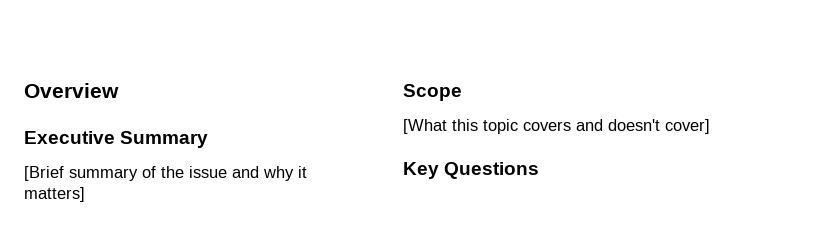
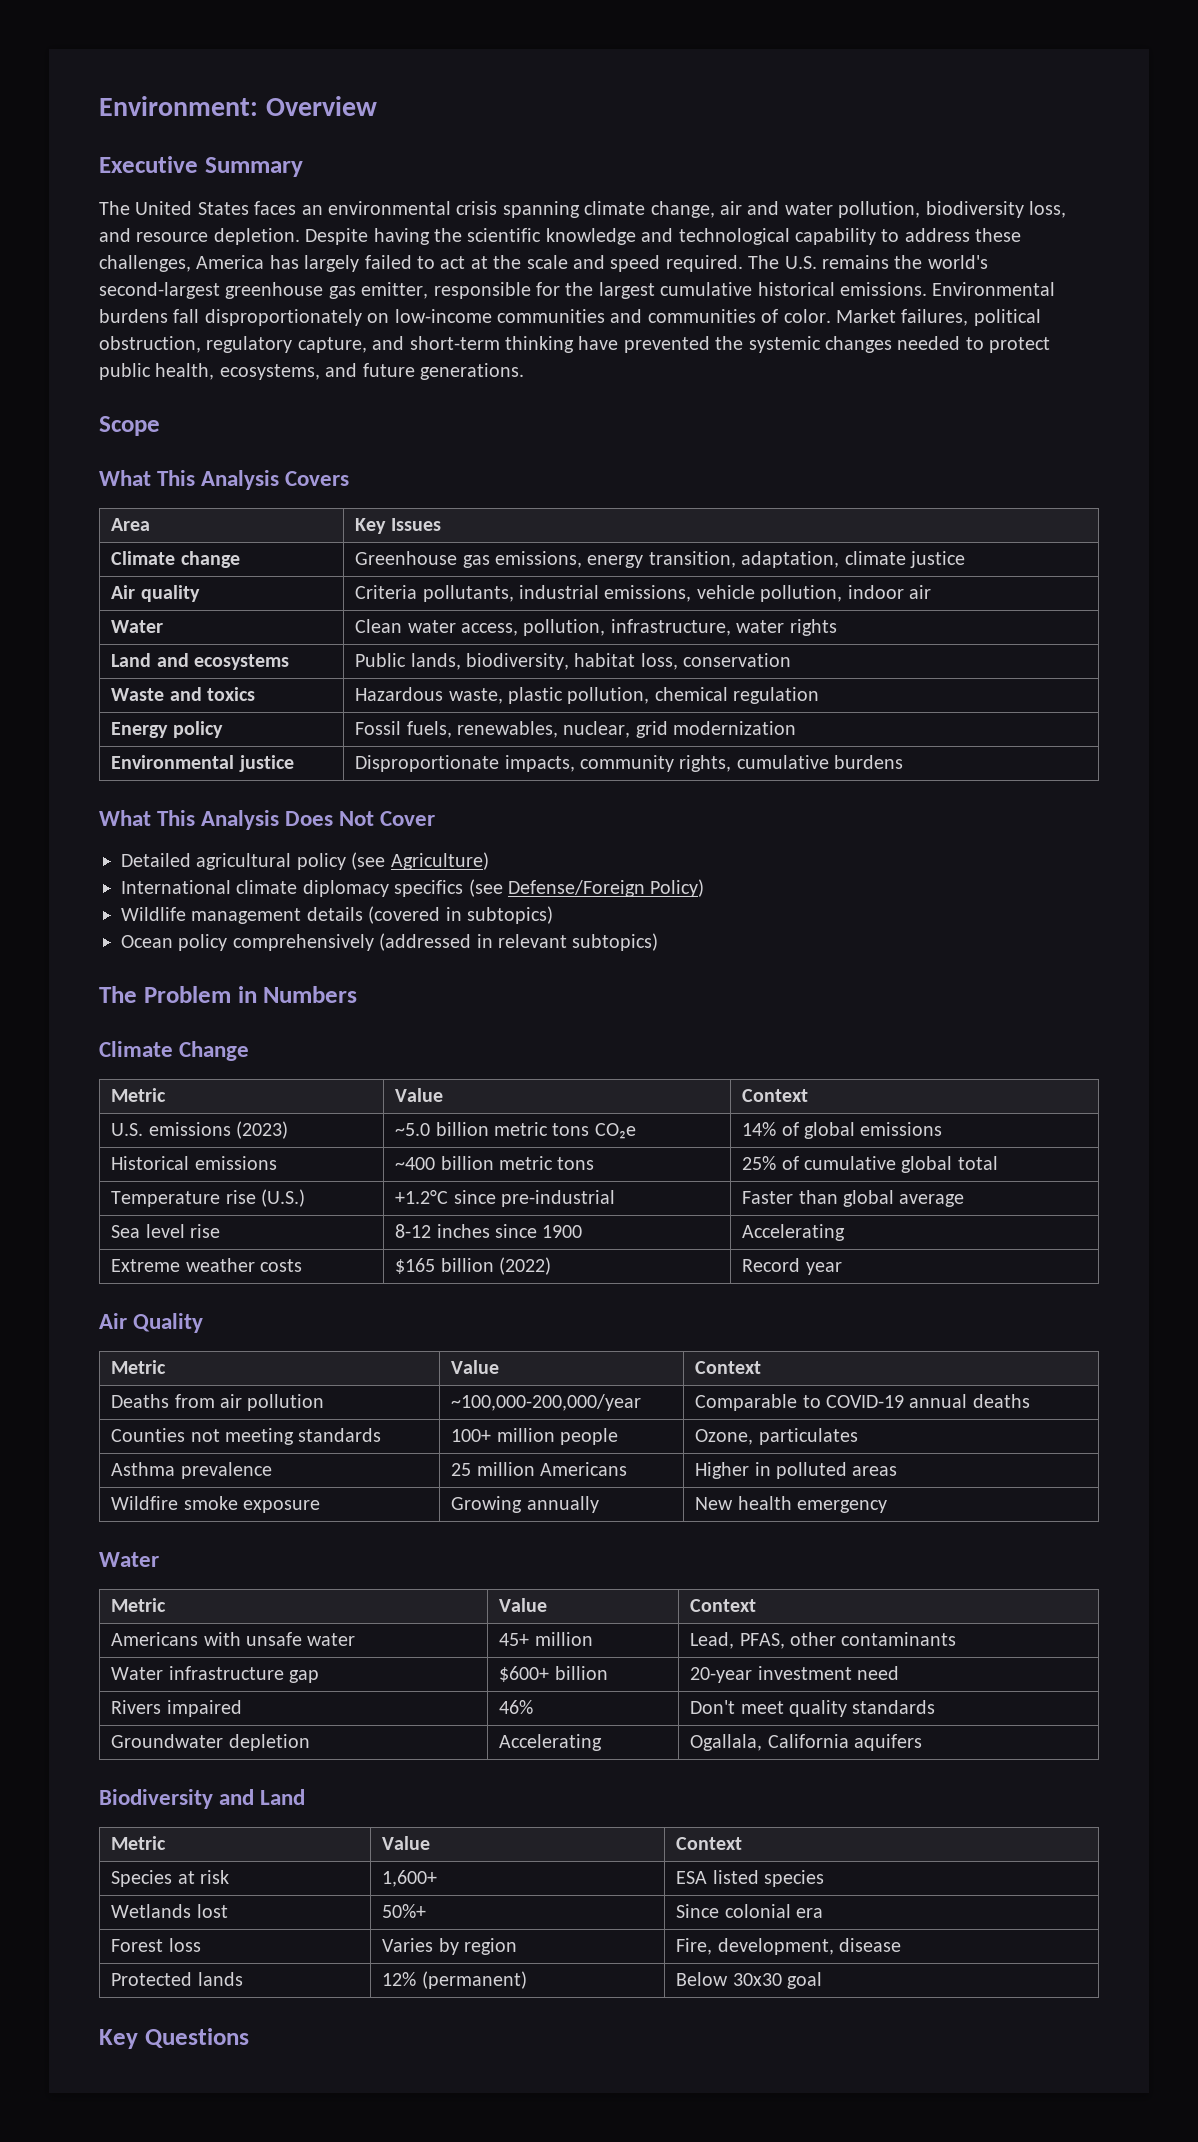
(24, 90) none -> [99,96,258,116] Environment:
[24,166,307,181] [24,187,85,202] [403,84,462,101] [403,119,710,134] [Brief summary of the issue and why it matters] // Scope // [What this topic covers and doesn't cover] -> [99,201,1066,218] [99,228,1022,245] [99,255,988,272] [99,282,1056,299] [99,309,1041,326] [99,336,1051,353] [99,363,524,380] [99,416,160,436] [99,470,350,490] [111,518,151,531] [355,518,441,534] [111,551,240,568] [355,551,966,568] [111,585,200,602] [355,585,932,602] [111,620,164,633] [355,619,837,636] [111,653,290,670] [355,653,792,670] [111,687,256,701] [355,687,820,704] [111,721,223,738] [355,721,797,738] [111,755,294,772] [355,755,904,772] [99,810,436,830] [121,852,489,870] [121,879,705,897] [121,906,553,924] [121,933,659,951] [99,986,358,1003] [99,1041,250,1061] [111,1088,167,1102] [395,1088,444,1102] [742,1089,809,1102] [111,1121,289,1139] [395,1122,636,1139] [742,1122,943,1139] [111,1156,277,1170] [395,1156,595,1170] [742,1156,998,1173] [111,1189,306,1207] [395,1190,616,1207] [742,1190,965,1207] [111,1224,221,1238] [395,1224,583,1238] [742,1224,846,1241] [111,1258,303,1272] [395,1257,552,1275] [742,1258,842,1275] [99,1313,204,1333] [111,1360,167,1374] [451,1360,500,1374] [695,1361,762,1374] [111,1394,325,1411] [451,1394,642,1411] [695,1394,1030,1411] [111,1428,382,1445] [451,1428,619,1445] [695,1428,858,1445] [111,1462,272,1479] [451,1462,628,1476] [695,1462,898,1479] [111,1496,321,1513] [451,1496,599,1513] [695,1496,888,1513] [99,1552,159,1567] [111,1598,167,1612] [499,1598,548,1612] [690,1599,757,1612] [111,1632,356,1646] [499,1632,593,1646] [690,1632,957,1649] [111,1666,320,1683] [499,1666,608,1682] [690,1666,900,1683] [111,1700,242,1717] [499,1700,534,1714] [690,1700,936,1717] [111,1734,310,1751] [499,1734,603,1751] [690,1734,923,1751] [99,1789,306,1809] [111,1836,167,1850] [382,1836,431,1850] [676,1837,743,1850] [111,1870,230,1887] [382,1870,438,1887] [676,1870,825,1887] [111,1904,228,1918] [382,1904,427,1918] [676,1904,824,1918] [111,1938,201,1952] [382,1938,518,1955] [676,1938,902,1955] [111,1972,243,1986] [382,1971,527,1989] [676,1972,823,1989] The United States faces an environmental crisis spanning climate change, air and water pollution, biodiversity loss, and resource depletion. Despite having the scientific knowledge and technological capability to address these challenges, America has largely failed to act at the scale and speed required. The U.S. remains the world's second-largest greenhouse gas emitter, responsible for the largest cumulative historical emissions. Environmental burdens fall disproportionately on low-income communities and communities of color. Market failures, political obstruction, regulatory capture, and short-term thinking have prevented the systemic changes needed to protect public health, ecosystems, and future generations. // Scope // What This Analysis Covers // Area | Key Issues // Climate change | Greenhouse gas emissions, energy transition, adaptation, climate justice // Air quality | Criteria pollutants, industrial emissions, vehicle pollution, indoor air // Water | Clean water access, pollution, infrastructure, water rights // Land and ecosystems | Public lands, biodiversity, habitat loss, conservation // Waste and toxics | Hazardous waste, plastic pollution, chemical regulation // Energy policy | Fossil fuels, renewables, nuclear, grid modernization // Environmental justice | Disproportionate impacts, community rights, cumulative burdens // What This Analysis Does Not Cover // Detailed agricultural policy (see Agriculture) // International climate diplomacy specifics (see Defense/Foreign Policy) // Wildlife management details (covered in subtopics) // Ocean policy comprehensively (addressed in relevant subtopics) // The Problem in Numbers // Climate Change // Metric | Value | Context // U.S. emissions (2023) | ~5.0 billion metric tons CO₂e | 14% of global emissions // Historical emissions | ~400 billion metric tons | 25% of cumulative global total // Temperature rise (U.S.) | +1.2°C since pre-industrial | Faster than global average // Sea level rise | 8-12 inches since 1900 | Accelerating // Extreme weather costs | $165 billion (2022) | Record year // Air Quality // Metric | Value | Context // Deaths from air pollution | ~100,000-200,000/year | Comparable to COVID-19 annual deaths // Counties not meeting standards | 100+ million people | Ozone, particulates // Asthma prevalence | 25 million Americans | Higher in polluted areas // Wildfire smoke exposure | Growing annually | New health emergency // Water // Metric | Value | Context // Americans with unsafe water | 45+ million | Lead, PFAS, other contaminants // Water infrastructure gap | $600+ billion | 20-year investment need // Rivers impaired | 46% | Don't meet quality standards // Groundwater depletion | Accelerating | Ogallala, California aquifers // Biodiversity and Land // Metric | Value | Context // Species at risk | 1,600+ | ESA listed species // Wetlands lost | 50%+ | Since colonial era // Forest loss | Varies by region | Fire, development, disease // Protected lands | 12% (permanent) | Below 30x30 goal

